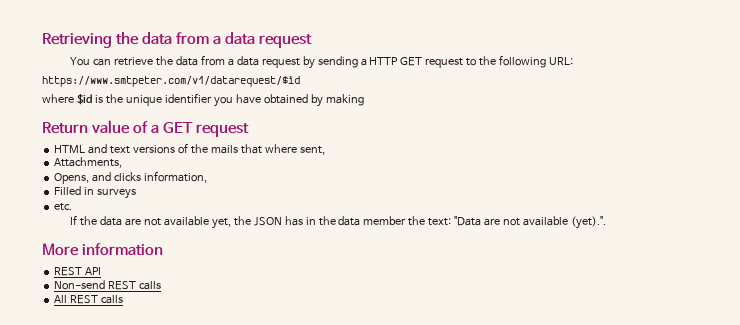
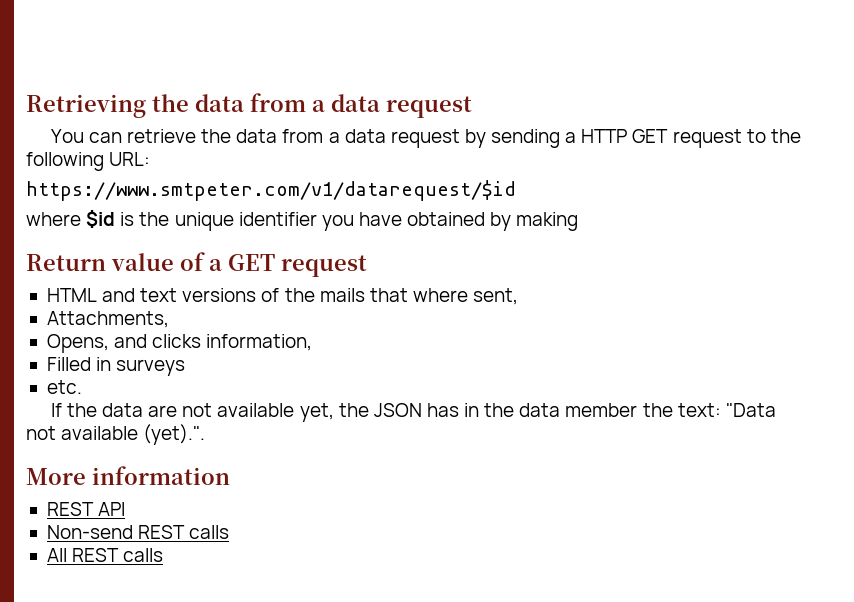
[484,218,501,226] are -> (776, 410) none

